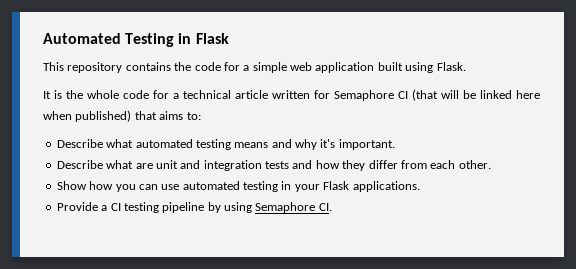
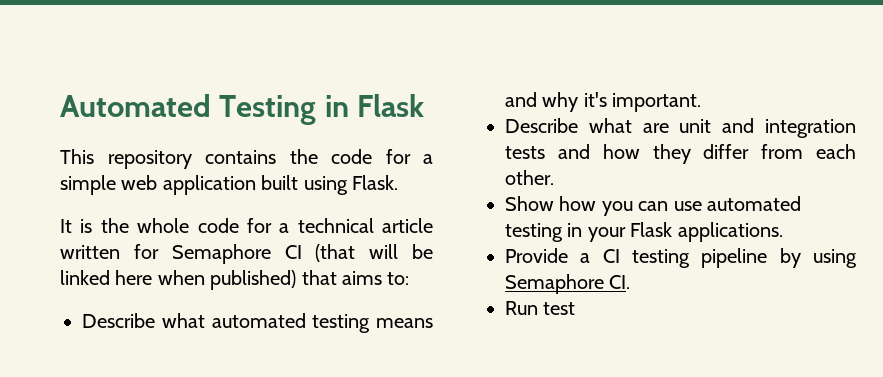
(332, 207) none -> [505,301,576,315] // Run test

